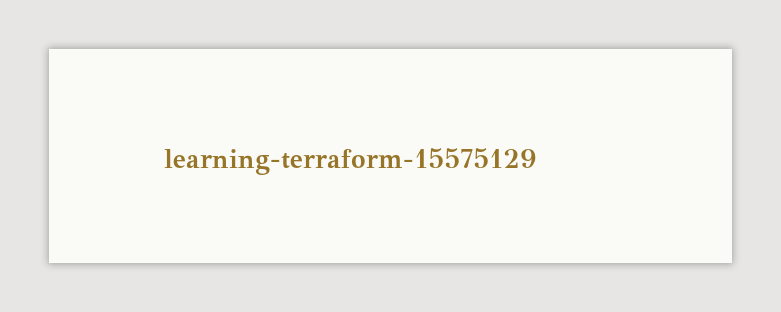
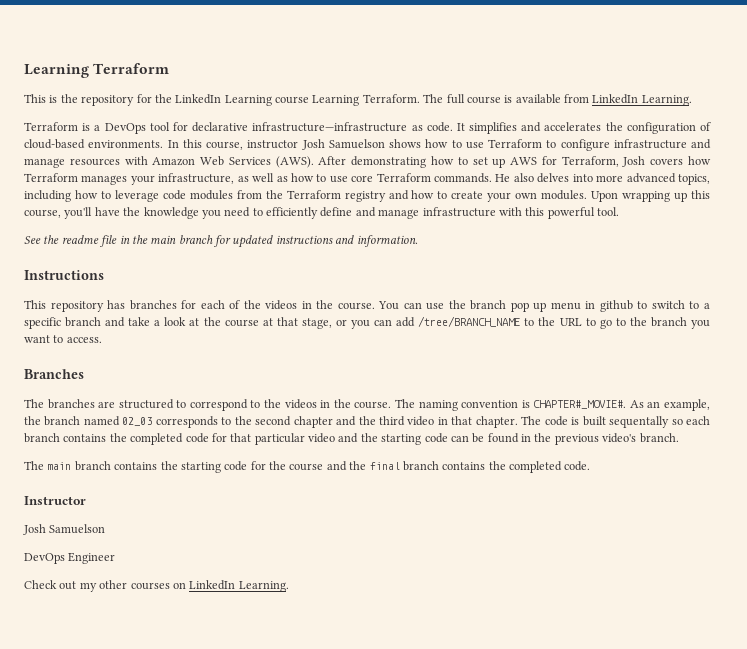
[164,148,537,175] learning-terraform-15575129 -> [24,63,170,78] [24,94,692,106] [24,122,711,134] [24,139,711,151] [24,156,712,168] [24,173,711,185] [24,190,711,202] [24,207,619,219] [24,235,418,248] [24,270,104,280] [24,300,710,312] [24,316,711,329] [24,335,102,343] [24,369,84,379] [24,399,710,411] [24,416,711,428] [24,433,679,445] [24,461,591,473] [24,496,86,505] [23,524,106,535] [24,552,116,564] [24,580,289,592] Learning Terraform // This is the repository for the LinkedIn Learning course Learning Terraform. The full course is available from LinkedIn Learning. // Terraform is a DevOps tool for declarative infrastructure—infrastructure as code. It simplifies and accelerates the configuration of cloud-based environments. In this course, instructor Josh Samuelson shows how to use Terraform to configure infrastructure and manage resources with Amazon Web Services (AWS). After demonstrating how to set up AWS for Terraform, Josh covers how Terraform manages your infrastructure, as well as how to use core Terraform commands. He also delves into more advanced topics, including how to leverage code modules from the Terraform registry and how to create your own modules. Upon wrapping up this course, you'll have the knowledge you need to efficiently define and manage infrastructure with this powerful tool. // See the readme file in the main branch for updated instructions and information. // Instructions // This repository has branches for each of the videos in the course. You can use the branch pop up menu in github to switch to a specific branch and take a look at the course at that stage, or you can add /tree/BRANCH_NAME to the URL to go to the branch you want to access. // Branches // The branches are structured to correspond to the videos in the course. The naming convention is CHAPTER#_MOVIE#. As an example, the branch named 02_03 corresponds to the second chapter and the third video in that chapter. The code is built sequentally so each branch contains the completed code for that particular video and the starting code can be found in the previous video's branch. // The main branch contains the starting code for the course and the final branch contains the completed code. // Instructor // Josh Samuelson // DevOps Engineer // Check out my other courses on LinkedIn Learning.

